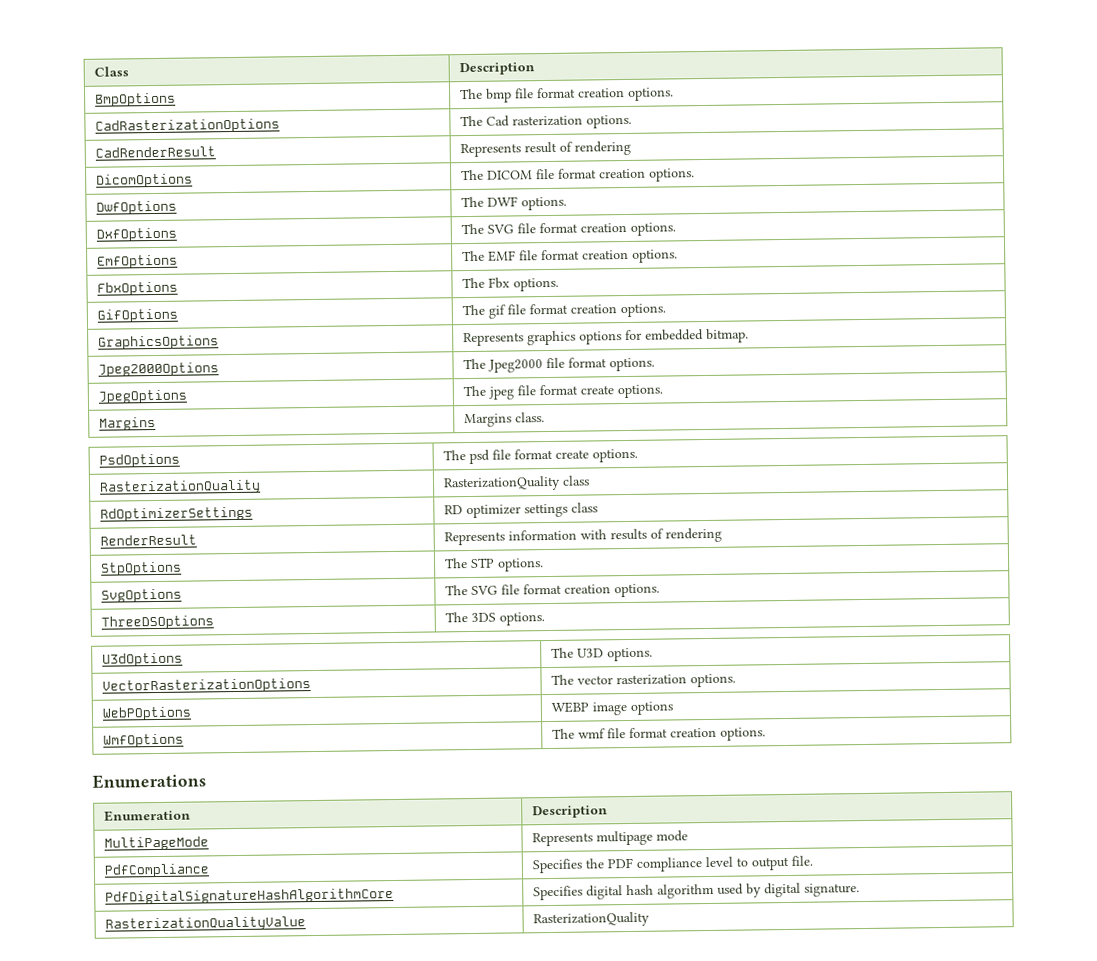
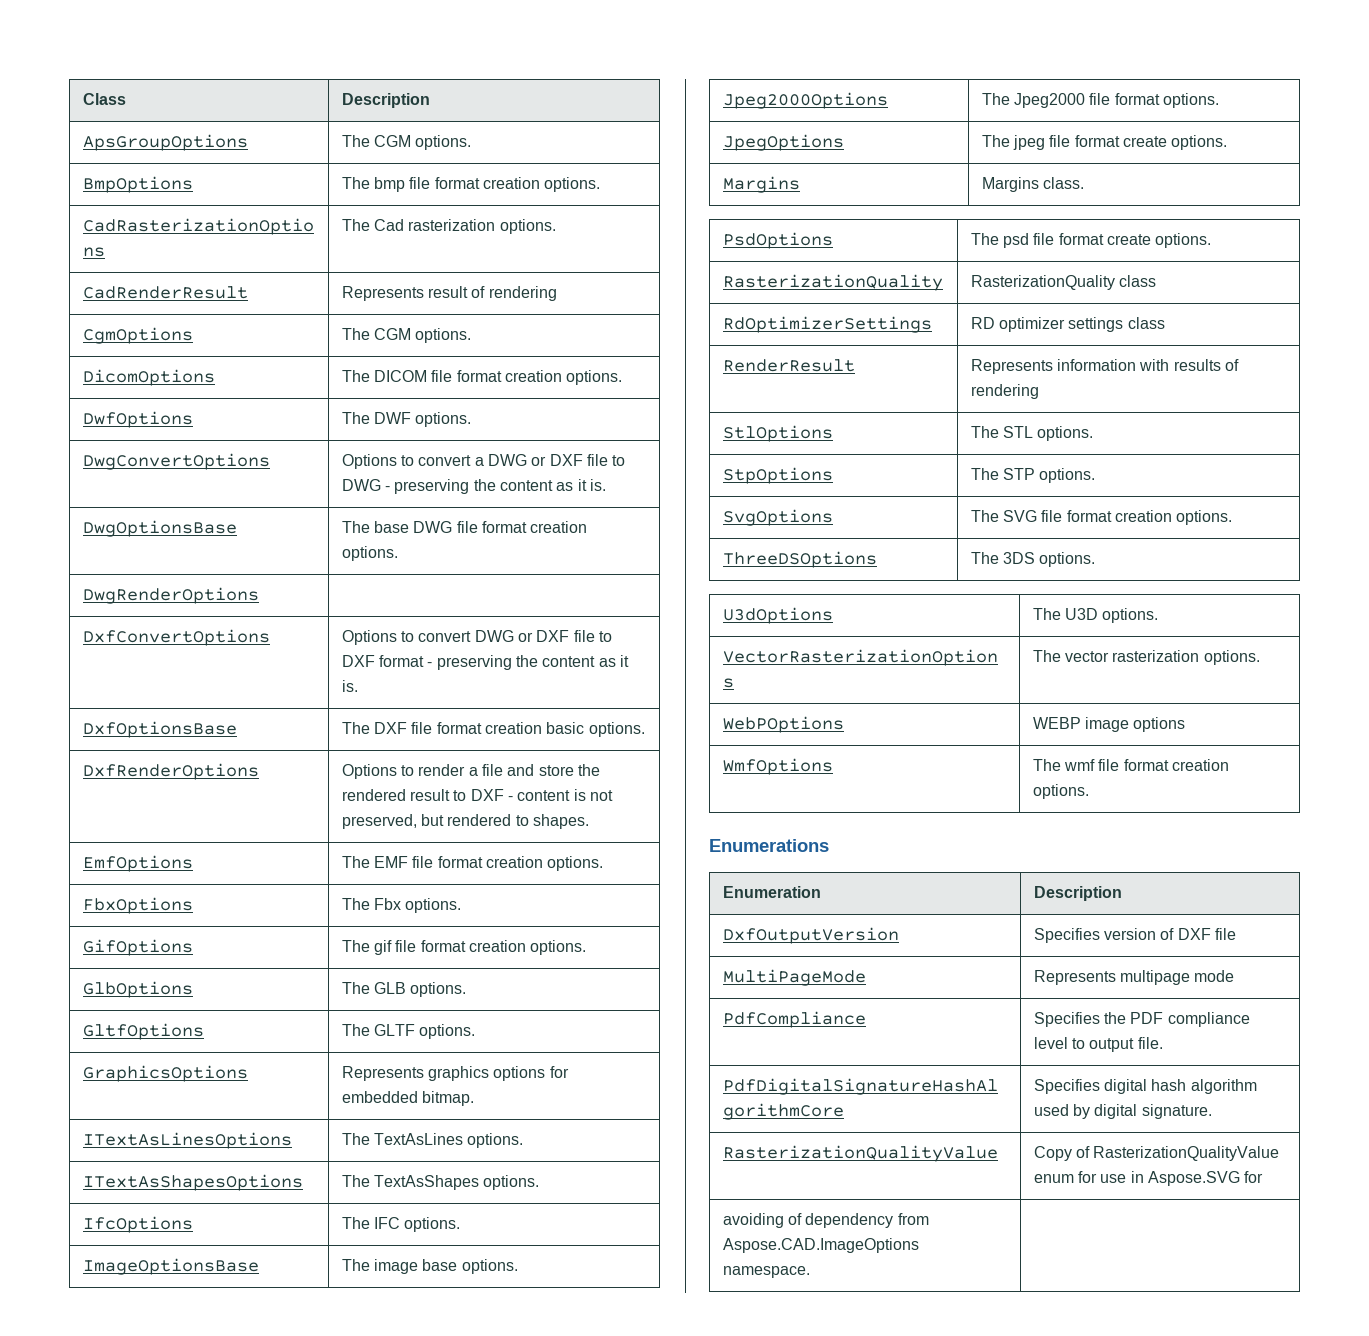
(535, 69) none -> [82,134,248,151] [341,135,472,150] // ApsGroupOptions | The CGM options.
(631, 148) none -> [82,327,193,344] [341,328,472,343] // CgmOptions | The CGM options.
[95,227,177,242] [460,222,676,236] DxfOptions | The SVG file format creation options. -> [82,453,270,470] [341,454,626,469] [341,479,606,494] [82,520,237,537] [341,521,588,533] [341,546,398,561] [82,587,259,604] [82,629,270,646] [341,630,612,645] [341,655,629,670] [341,680,358,692] [82,721,237,738] [341,722,645,737] [82,763,259,780] [341,764,600,779] [341,789,613,801] [341,814,589,829] DwgConvertOptions | Options to convert a DWG or DXF file to DWG - preserving the content as it is. // DwgOptionsBase | The base DWG file format creation options. // DwgRenderOptions | // DxfConvertOptions | Options to convert DWG or DXF file to DXF format - preserving the content as it is. // DxfOptionsBase | The DXF file format creation basic options. // DxfRenderOptions | Options to render a file and store the rendered result to DXF - content is not preserved, but rendered to shapes.
(666, 310) none -> [82,981,193,998] [341,982,467,997] [82,1023,204,1040] [341,1024,476,1039] // GlbOptions | The GLB options. // GltfOptions | The GLTF options.
(749, 335) none -> [82,1132,292,1149] [341,1133,524,1148] [82,1174,303,1191] [341,1175,540,1190] [82,1216,193,1233] [341,1217,461,1232] [82,1258,259,1275] [341,1259,518,1274] // ITextAsLinesOptions | The TextAsLines options. // ITextAsShapesOptions | The TextAsShapes options. // IfcOptions | The IFC options. // ImageOptionsBase | The image base options.
(722, 535) none -> [722,425,833,442] [970,426,1094,441] // StlOptions | The STL options.
(608, 812) none -> [722,927,899,944] [1033,928,1236,943] // DxfOutputVersion | Specifies version of DXF file
[532,911,650,928] RasterizationQuality -> [1033,1146,1280,1161] [1033,1171,1264,1186] [722,1213,929,1228] [722,1238,919,1253] [722,1266,810,1278] Copy of RasterizationQualityValue enum for use in Aspose.SVG for // avoiding of dependency from Aspose.CAD.ImageOptions namespace. |

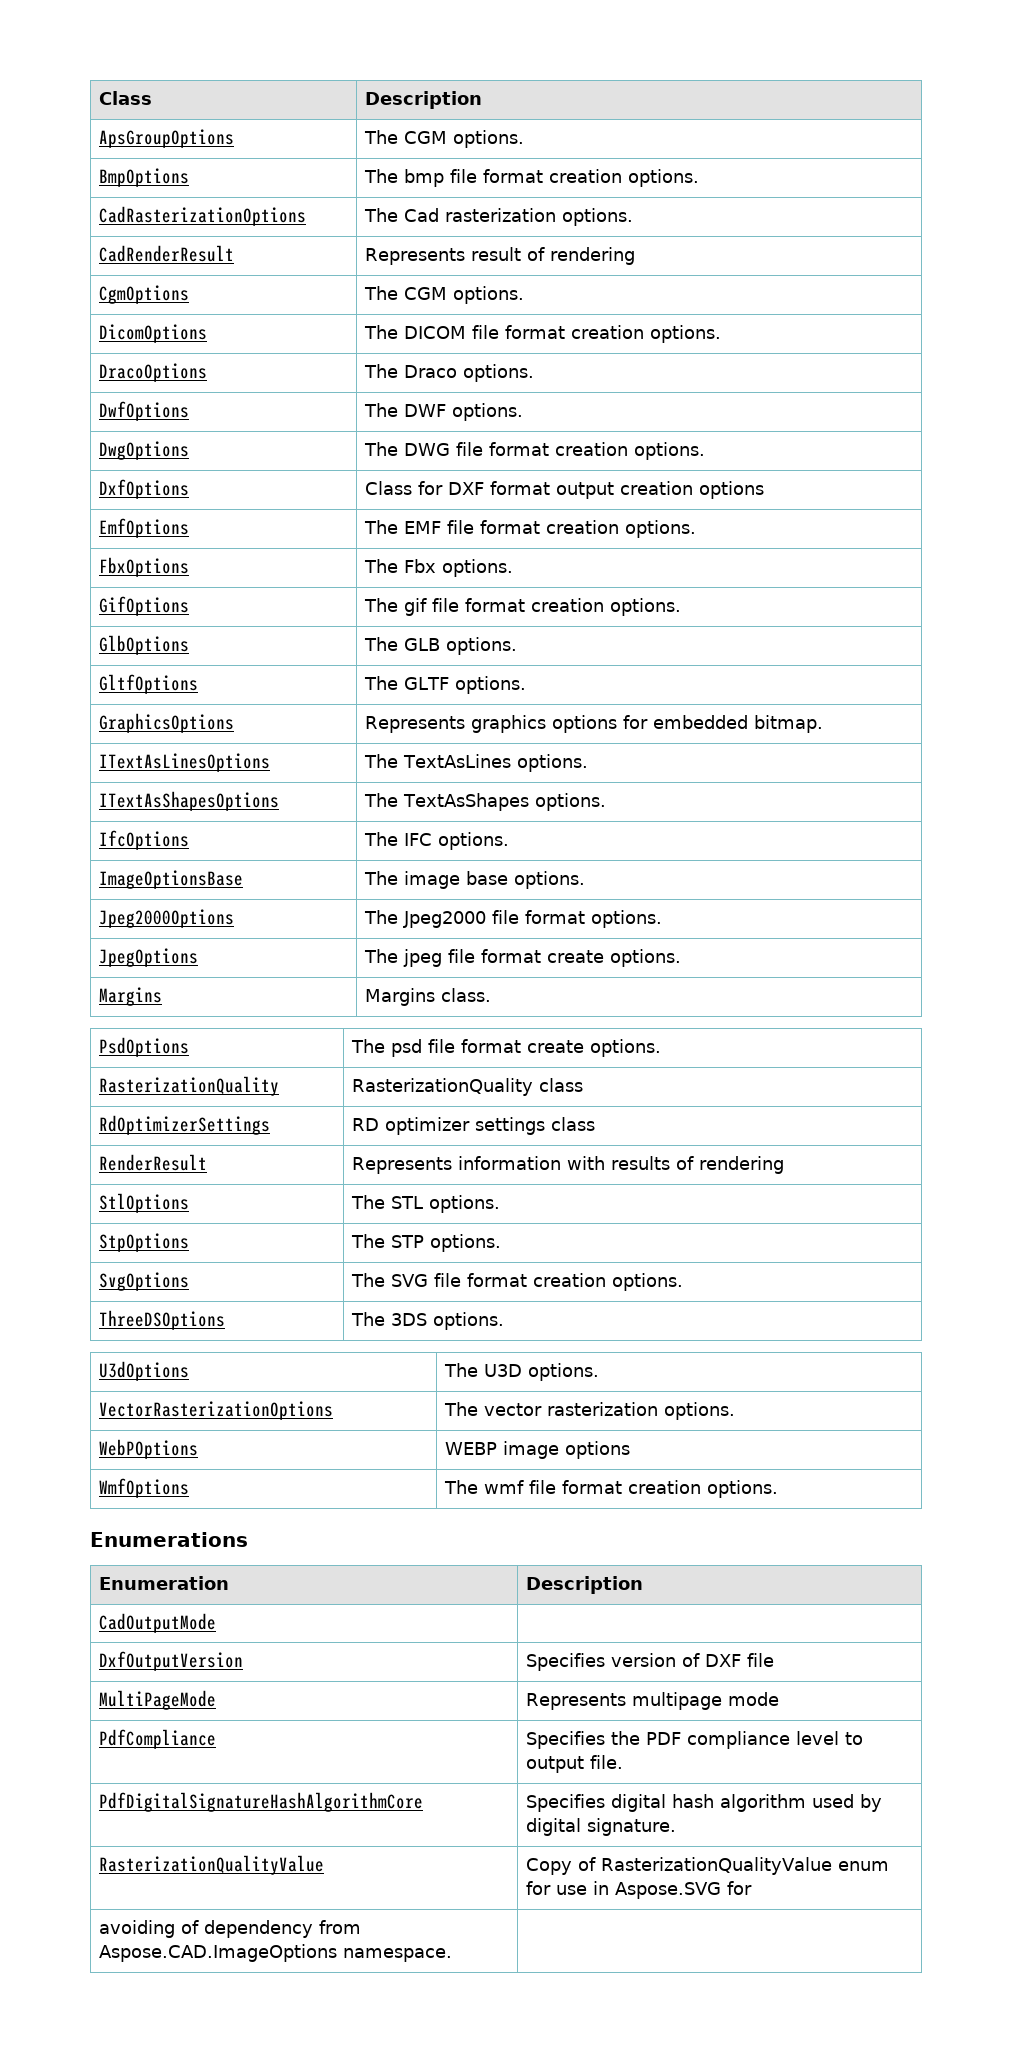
(623, 377) none -> [98,363,207,382] [363,364,534,382] // DracoOptions | The Draco options.
[82,453,270,470] [341,454,626,469] [341,479,606,494] [82,520,237,537] [341,521,409,533] DwgConvertOptions | Options to convert a DWG or DXF file to DWG - preserving the content as it is. // DwgOptionsBase | The base -> [98,441,189,460] [363,442,398,456] DwgOptions | The
[82,587,259,604] [82,629,270,646] [341,630,612,645] [341,655,629,670] [341,680,358,692] [82,721,237,738] [341,722,645,737] [82,763,259,780] [341,764,600,779] [341,789,613,801] [341,814,589,829] DwgRenderOptions | // DxfConvertOptions | Options to convert DWG or DXF file to DXF format - preserving the content as it is. // DxfOptionsBase | The DXF file format creation basic options. // DxfRenderOptions | Options to render a file and store the rendered result to DXF - content is not preserved, but rendered to shapes. -> [98,479,189,499] [364,481,764,499] DxfOptions | Class for DXF format output creation options
(1122, 893) none -> [98,1613,216,1633] // CadOutputMode |

